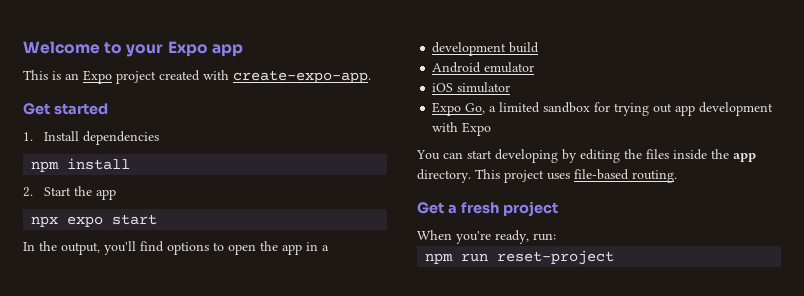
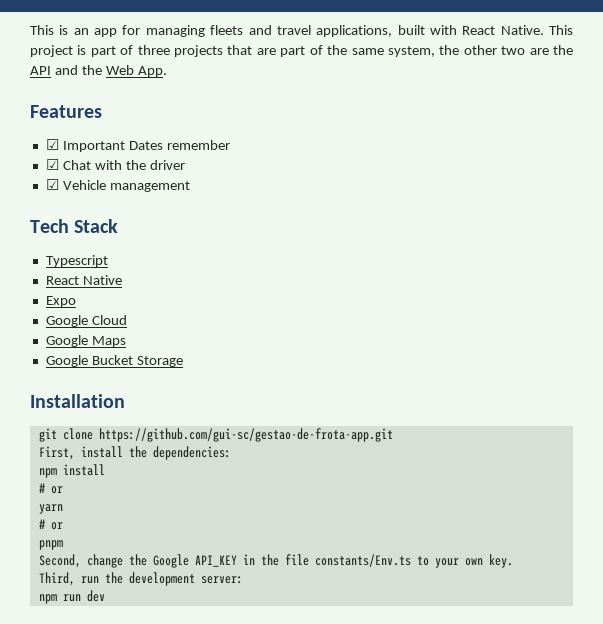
[23,41,243,57] [23,70,371,84] [23,103,108,115] [23,131,160,145] [31,158,131,172] [23,186,117,200] [31,214,158,227] [23,241,329,255] [432,42,540,56] [432,62,535,73] [432,82,511,93] [432,102,774,116] [432,122,492,136] [416,149,756,163] [417,169,677,183] [417,201,558,216] [417,230,556,244] Welcome to your Expo app // This is an Expo project created with create-expo-app. // Get started // 1. Install dependencies // npm install // 2. Start the app // npx expo start // In the output, you'll find options to open the app in a // development build // Android emulator // iOS simulator // Expo Go, a limited sandbox for trying out app development with Expo // You can start developing by editing the files inside the app directory. This project uses file-based routing. // Get a fresh project // When you're ready, run: -> [30,25,574,37] [30,45,574,57] [30,65,167,77] [30,105,102,118] [45,139,230,152] [45,159,185,170] [45,179,190,192] [30,219,119,233] [45,255,108,267] [45,275,122,285] [45,296,76,307] [45,315,127,327] [45,335,126,347] [45,355,183,367] [30,394,125,408] [38,428,393,442] [38,446,231,460] [38,464,105,478] [38,483,63,494] [38,504,63,514] [38,519,63,530] [38,540,63,550] [38,554,513,568] [38,572,243,586] This is an app for managing fleets and travel applications, built with React Native. This project is part of three projects that are part of the same system, the other two are the API and the Web App. // Features // ☑ Important Dates remember // ☑ Chat with the driver // ☑ Vehicle management // Tech Stack // Typescript // React Native // Expo // Google Cloud // Google Maps // Google Bucket Storage // Installation // git clone https://github.com/gui-sc/gestao-de-frota-app.git // First, install the dependencies: // npm install // # or // yarn // # or // pnpm // Second, change the Google API_KEY in the file constants/Env.ts to your own key. // Third, run the development server:
[497,250,615,265] reset-project -> [86,590,105,602] dev

